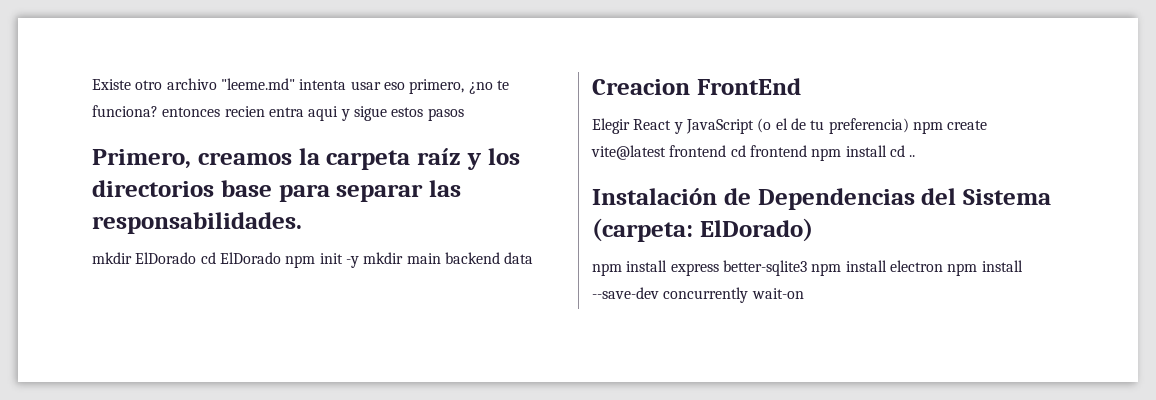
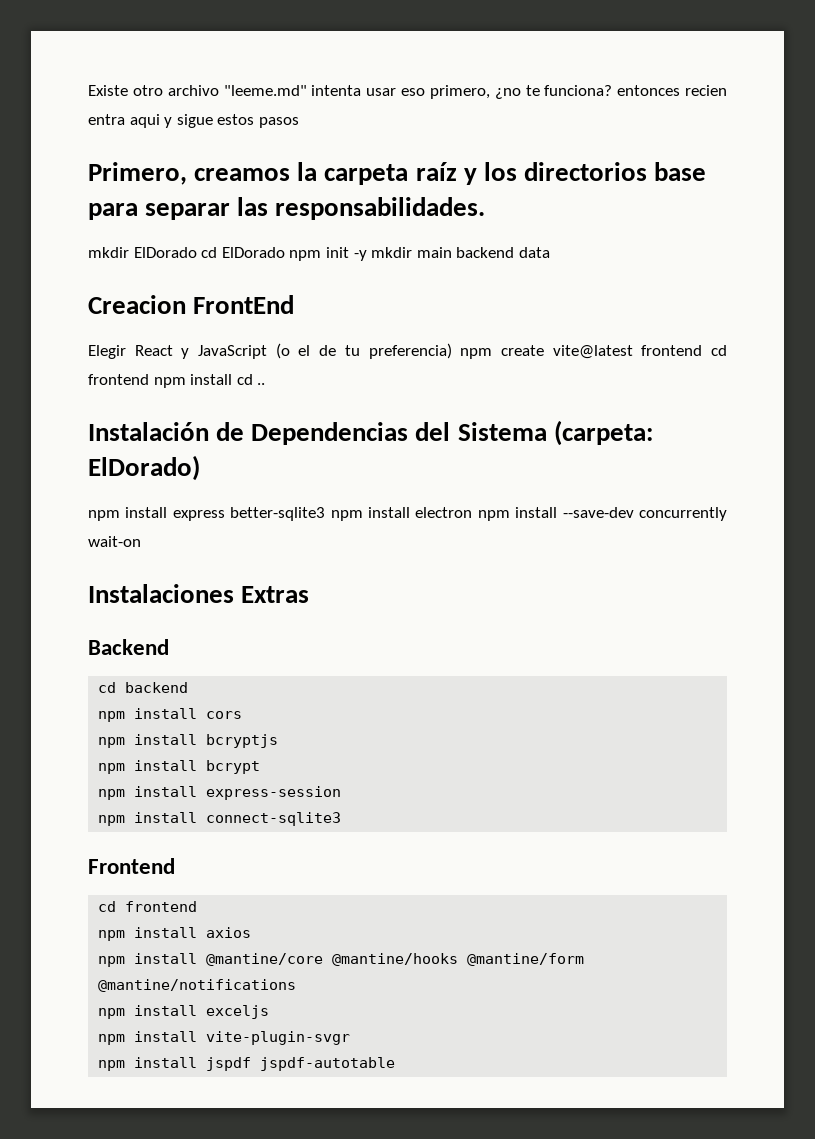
(804, 293) none -> [88,584,310,603] [88,639,169,655] [98,682,189,693] [98,708,243,722] [98,734,279,748] [98,760,261,774] [98,786,342,800] [98,812,342,826] [88,858,175,874] [98,901,198,912] [98,927,252,941] [98,953,585,967] [98,979,297,992] [98,1005,270,1019] [98,1031,351,1045] [98,1057,396,1071] // Instalaciones Extras // Backend // cd backend // npm install cors // npm install bcryptjs // npm install bcrypt // npm install express-session // npm install connect-sqlite3 // Frontend // cd frontend // npm install axios // npm install @mantine/core @mantine/hooks @mantine/form @mantine/notifications // npm install exceljs // npm install vite-plugin-svgr // npm install jspdf jspdf-autotable

